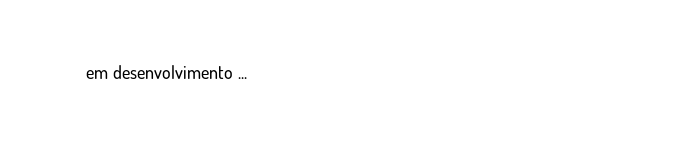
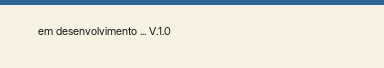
(247, 78) none -> [149,27,171,35] V.1.0

